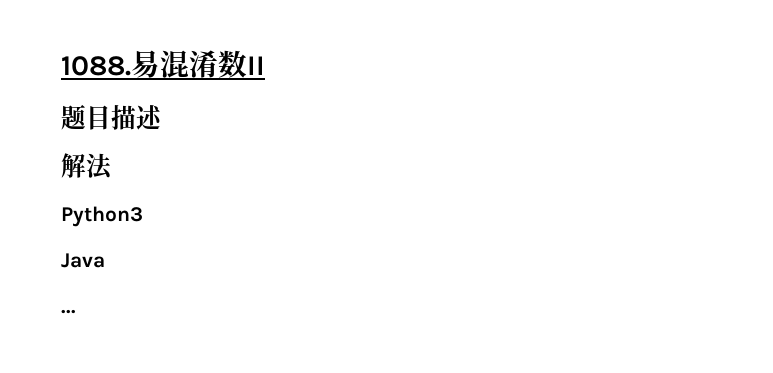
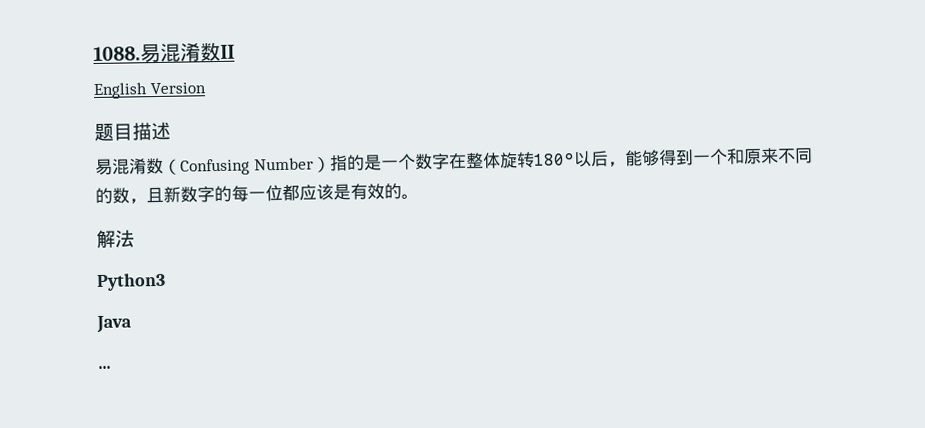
(265, 65) none -> [93,82,206,100] // English Version
(163, 117) none -> [95,147,813,176] [95,182,419,205] // 易混淆数（Confusing Number）指的是一个数字在整体旋转180°以后，能够得到一个和原来不同的数，且新数字的每一位都应该是有效的。

